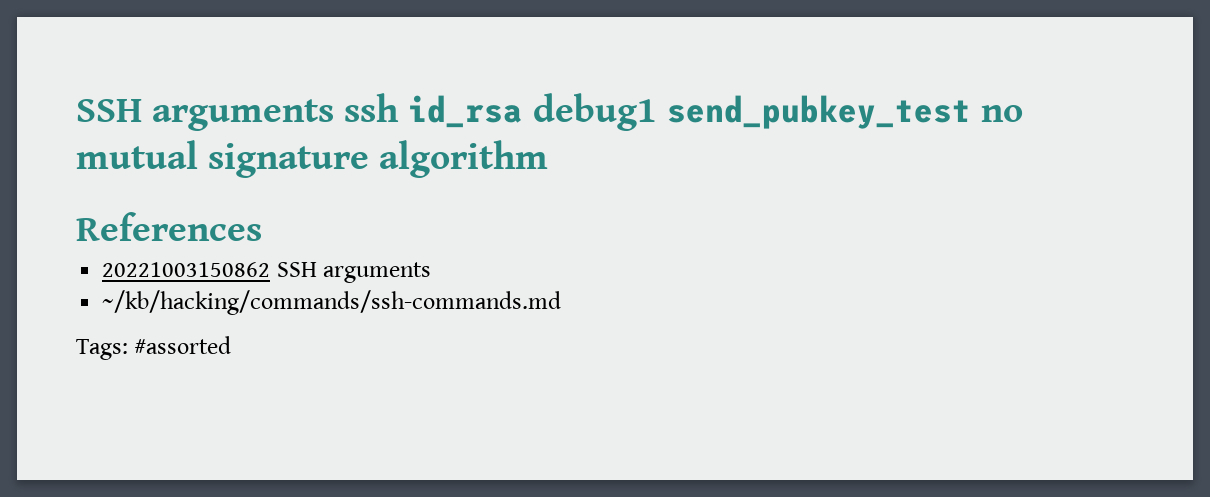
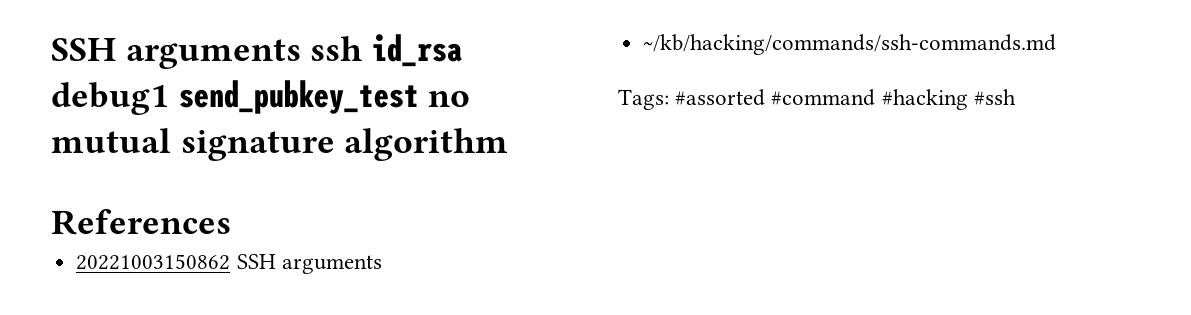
(232, 345) none -> [771,89,1016,110] #command #hacking #ssh

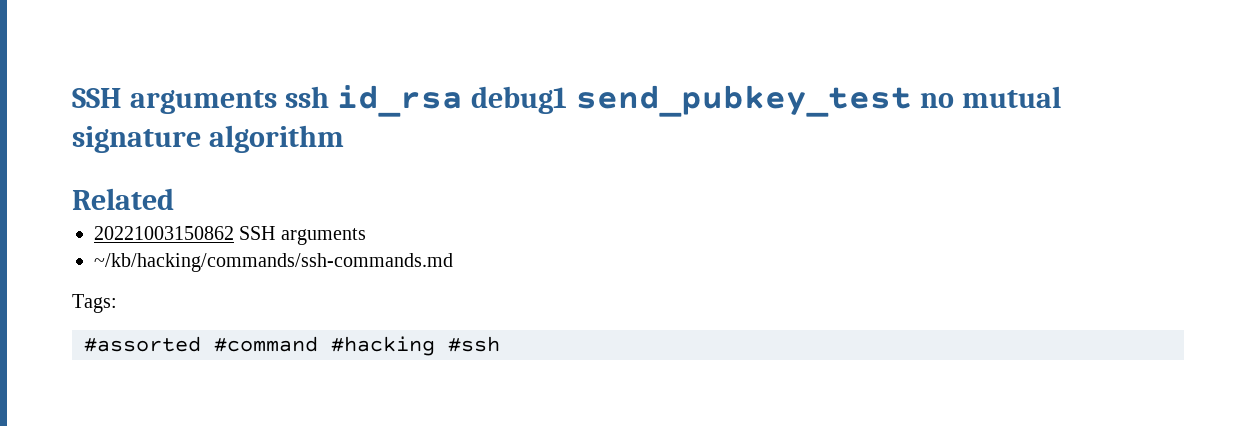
[51,209,231,235] References -> [72,188,174,210] Related
(669, 99) none -> (117, 303) //

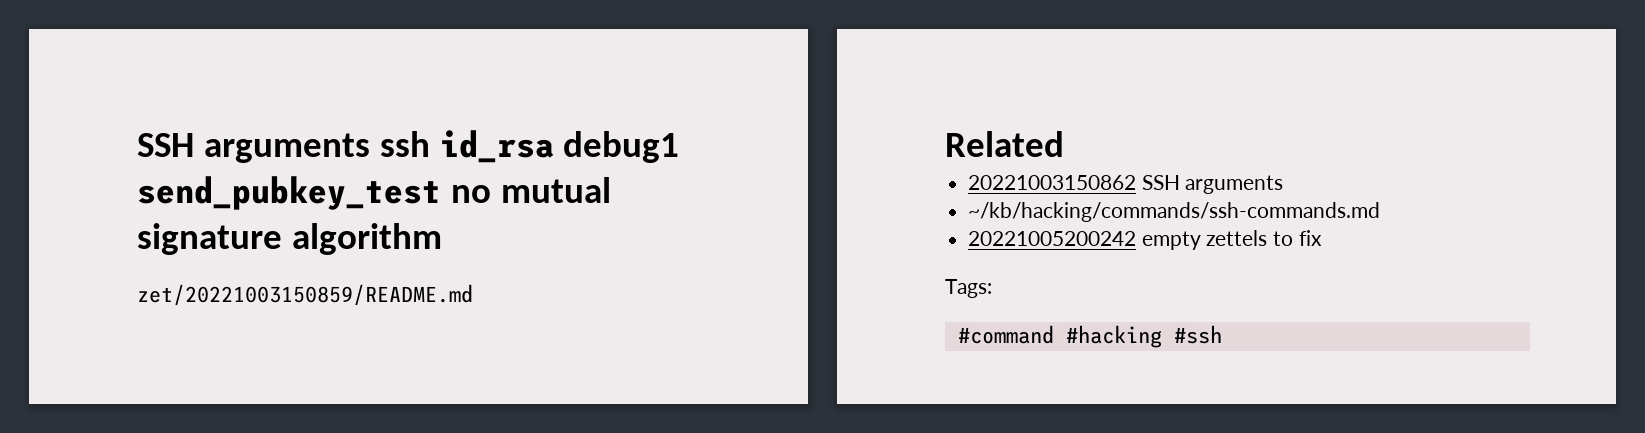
(345, 139) none -> [137,284,473,306] // zet/20221003150859/README.md
(453, 262) none -> [968,230,1322,250] // 20221005200242 empty zettels to fix
[84,336,201,352] #assorted -> (992, 288) none

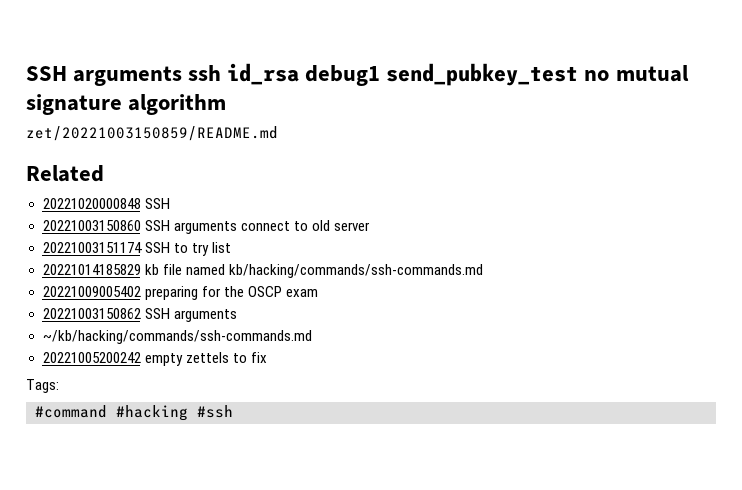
(1064, 144) none -> [42,198,170,209] [42,220,370,234] [42,242,231,256] [42,264,483,278] [42,286,318,300] // 20221020000848 SSH // 20221003150860 SSH arguments connect to old server // 20221003151174 SSH to try list // 20221014185829 kb file named kb/hacking/commands/ssh-commands.md // 20221009005402 preparing for the OSCP exam

